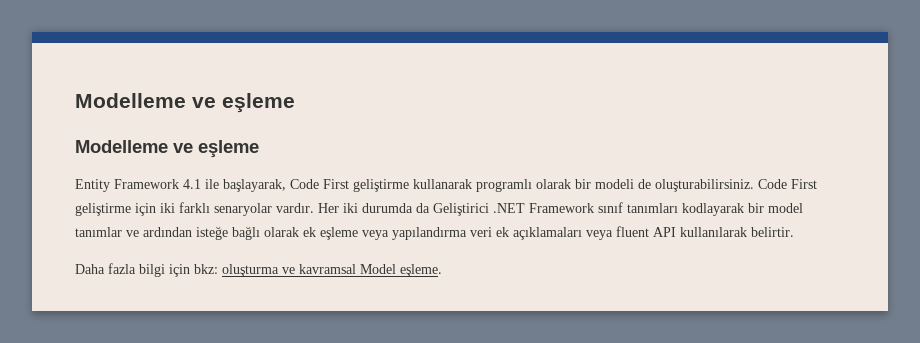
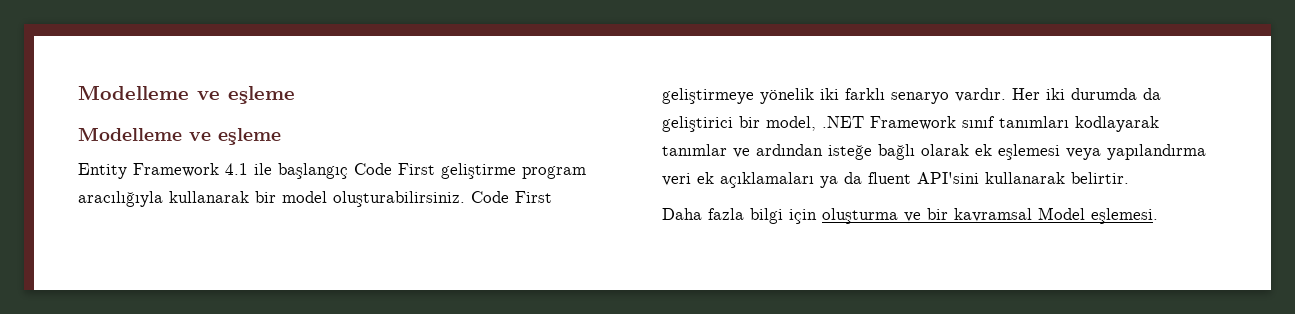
[223,179,651,192] başlayarak, Code First geliştirme kullanarak programlı olarak bir modeli de -> [278,163,586,179] [78,191,327,207] başlangıç Code First geliştirme program aracılığıyla kullanarak bir model
[75,203,156,216] geliştirme için -> [662,88,814,104] geliştirmeye yönelik
[214,203,272,216] senaryolar -> [891,92,949,104] senaryo
[433,203,489,216] Geliştirici -> [662,116,816,132] geliştirici bir model,
[748,203,803,213] bir model -> (1159, 124) none
[320,227,358,240] eşleme -> [998,144,1060,160] eşlemesi
[586,226,747,240] veya fluent API kullanılarak -> [820,172,1065,188] ya da fluent API'sini kullanarak
[194,264,218,274] bkz: -> (817, 216) none
(295, 270) none -> [927,208,948,220] bir
[400,264,442,277] eşleme. -> [1091,208,1158,224] eşlemesi.

